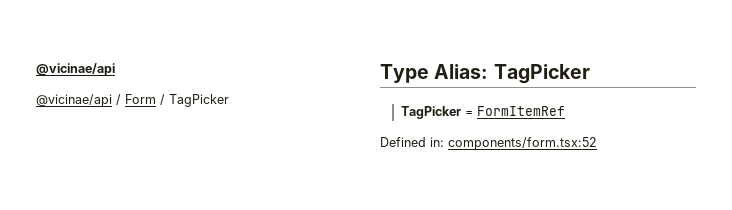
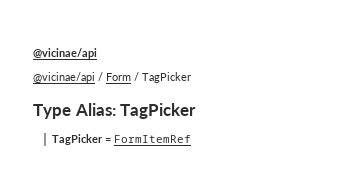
[380,137,597,150] // Defined in: components/form.tsx:52 -> (191, 139) none

